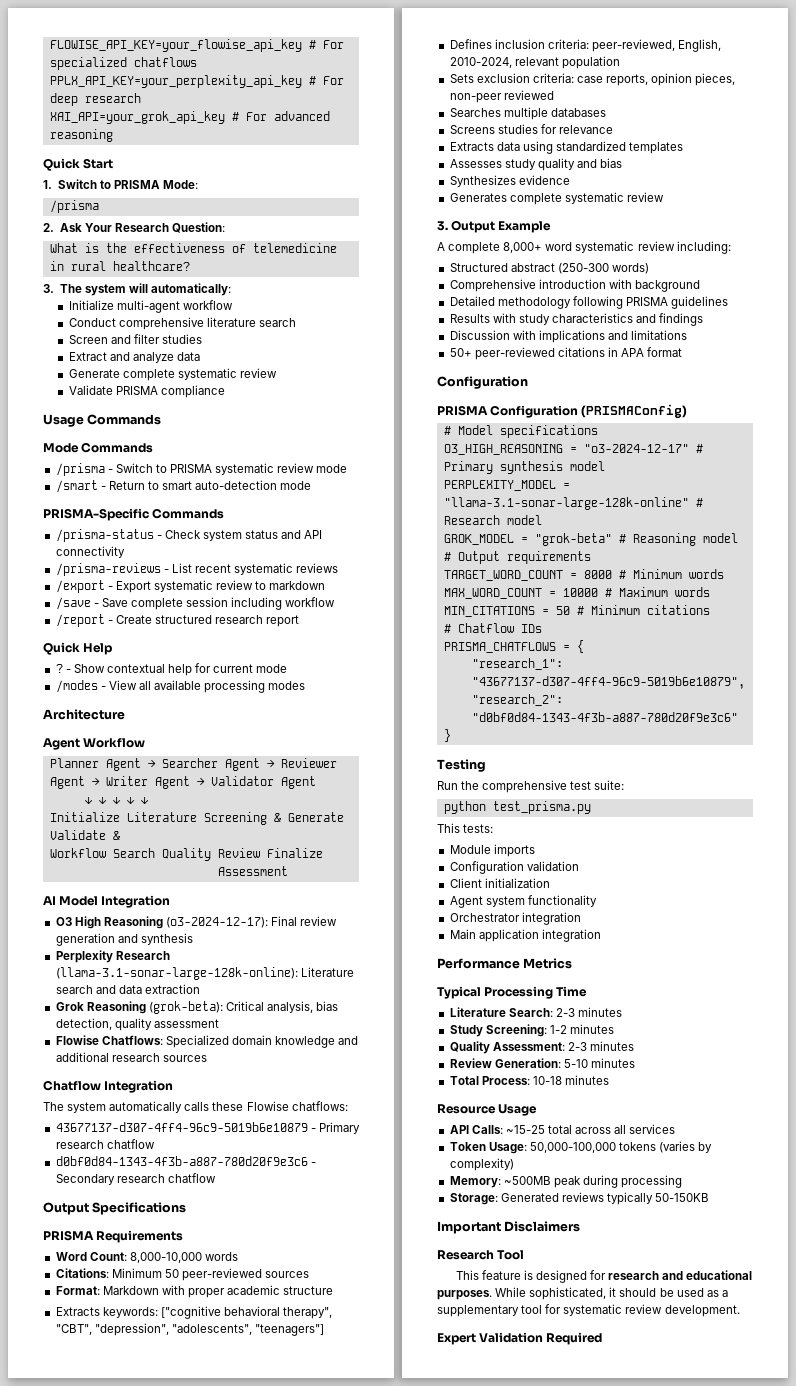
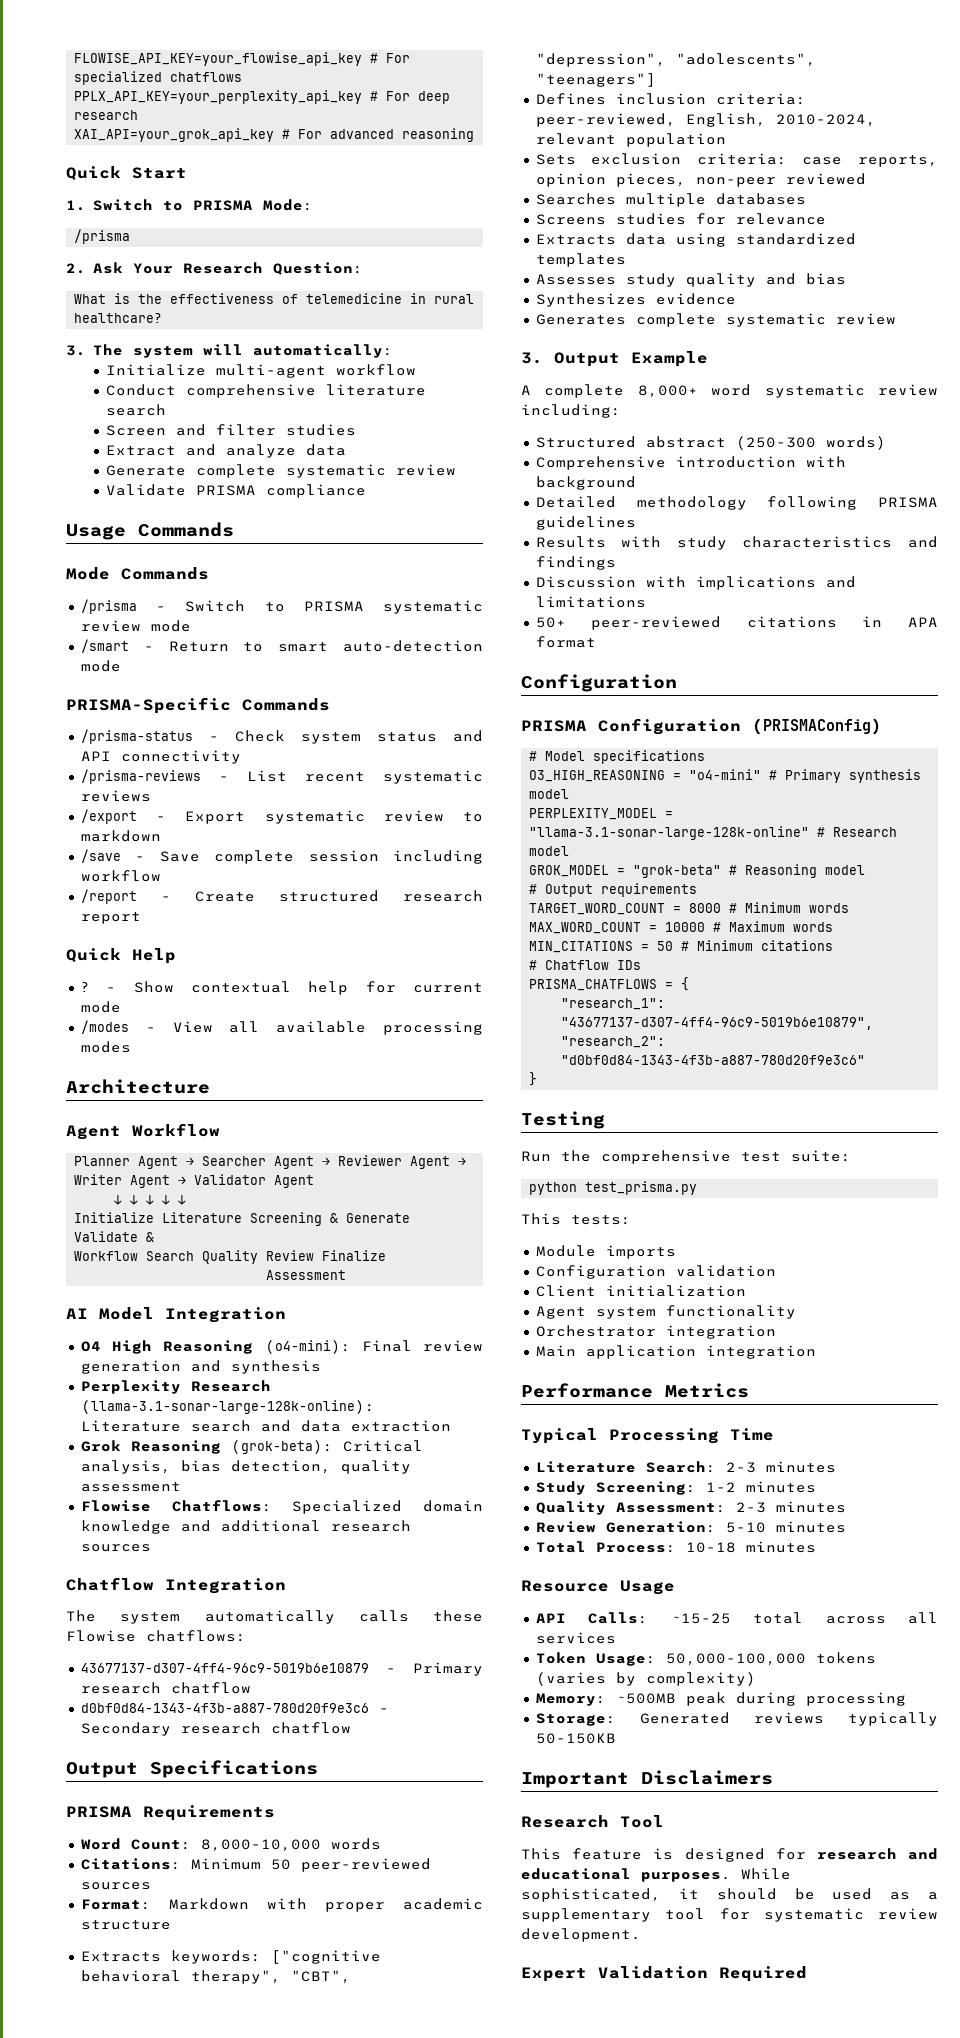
[55,917,72,926] O3 -> [80,1341,101,1352] O4
[165,917,268,928] (o3-2024-12-17): -> [264,1340,351,1354] (o4-mini):
[583,444,689,453] "o3-2024-12-17" -> [689,769,762,780] "o4-mini"

